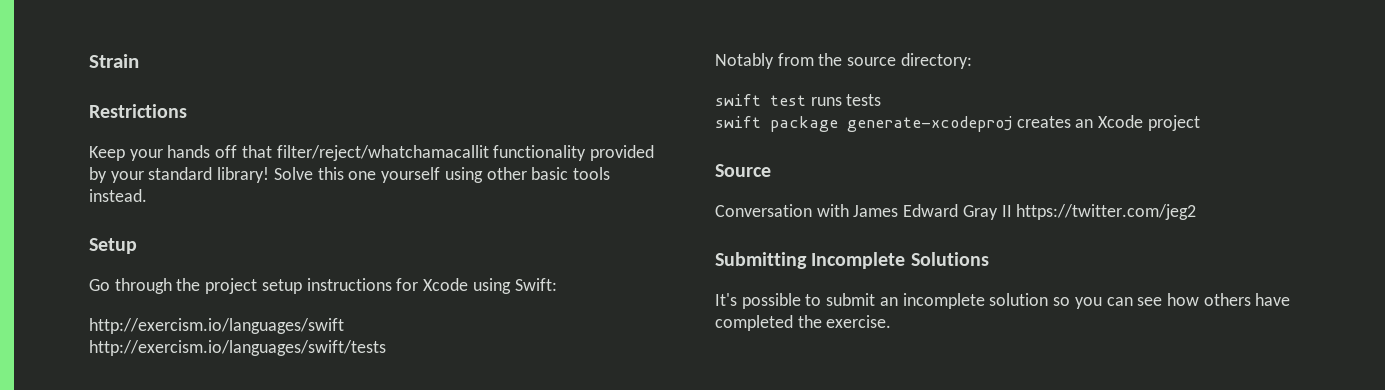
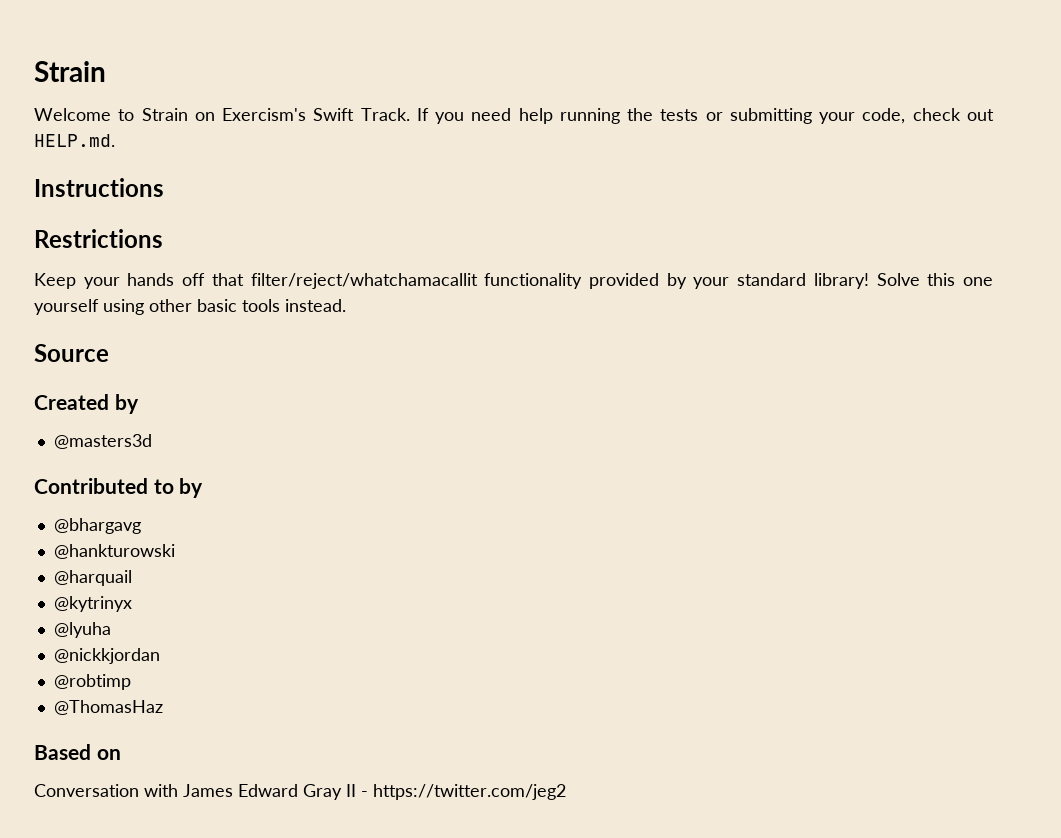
[89,54,139,68] Strain -> [34,61,106,82] [34,108,995,124] [34,134,115,147] [34,178,164,197] Strain // Welcome to Strain on Exercism's Swift Track. If you need help running the tests or submitting your code, check out HELP.md. // Instructions
[89,238,137,254] [89,278,557,294] [89,318,344,334] [89,340,386,356] [715,53,972,69] [715,94,882,106] [715,115,1200,132] [715,164,771,177] Setup // Go through the project setup instructions for Xcode using Swift: // http://exercism.io/languages/swift // http://exercism.io/languages/swift/tests // Notably from the source directory: // swift test runs tests // swift package generate-xcodeproj creates an Xcode project // Source -> [34,344,109,362] [34,394,139,414] [53,434,152,449] [34,478,204,498] [53,518,141,534] [53,544,175,559] [53,570,132,586] [53,596,132,612] [53,622,111,638] [53,648,160,664] [53,674,131,690] [53,700,163,715] [34,744,121,760] Source // Created by // @masters3d // Contributed to by // @bhargavg // @hankturowski // @harquail // @kytrinyx // @lyuha // @nickkjordan // @robtimp // @ThomasHaz // Based on
(1012, 211) none -> [361,791,368,797] -
[715,252,989,269] [715,293,1291,309] [715,315,892,331] // Submitting Incomplete Solutions // It's possible to submit an incomplete solution so you can see how others have completed the exercise. -> (566, 792) none

